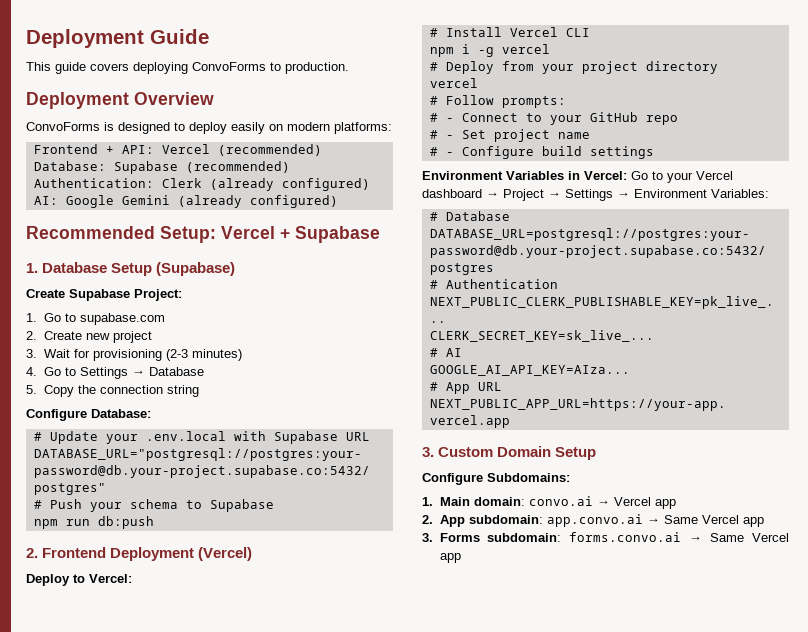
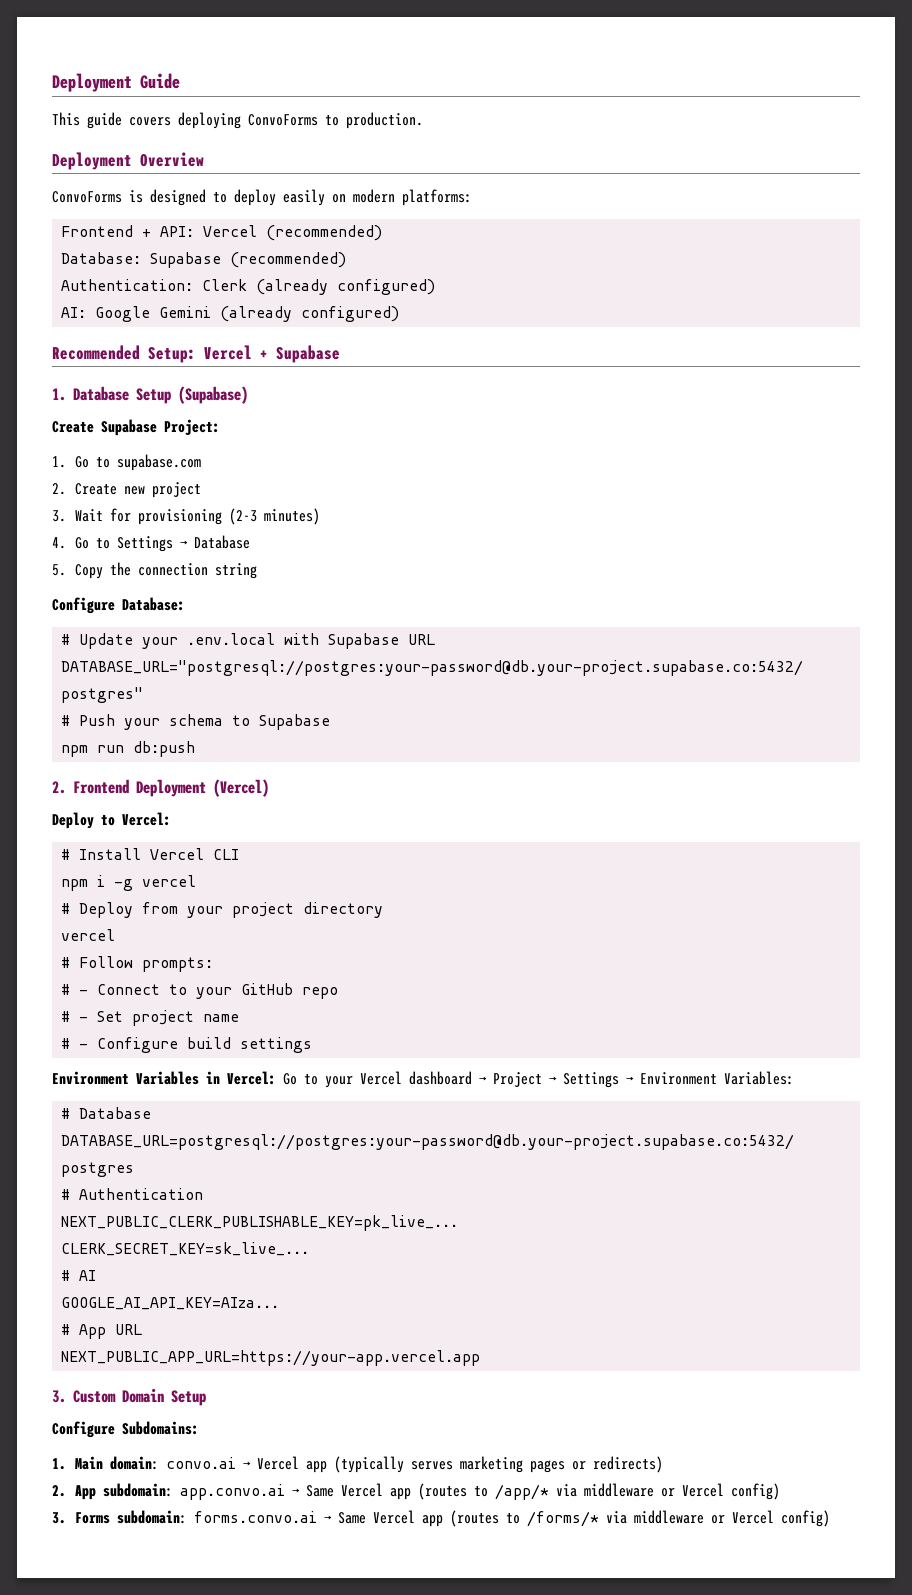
(676, 504) none -> [333,1456,663,1473] (typically serves marketing pages or redirects)
(764, 522) none -> [417,1483,780,1500] (routes to /app/* via middleware or Vercel config)
(461, 558) none -> [449,1510,830,1527] (routes to /forms/* via middleware or Vercel config)

